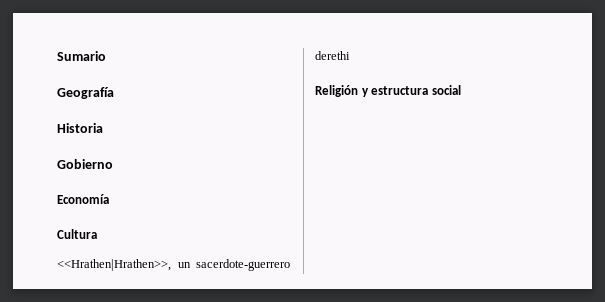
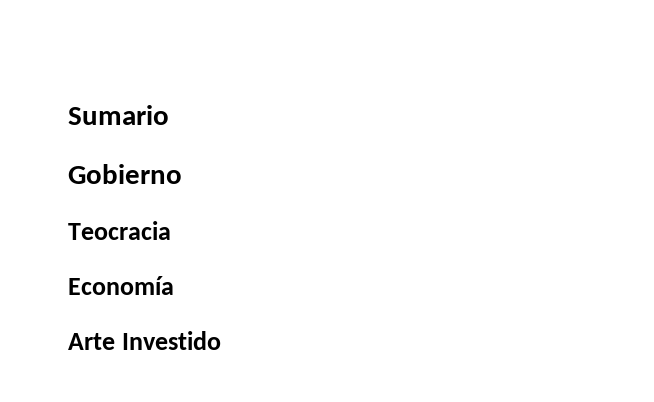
[57,87,114,99] [57,123,103,133] // Geografía // Historia -> (169, 115) none
(113, 164) none -> [68,221,171,240] // Teocracia
[57,229,97,239] [57,259,290,271] [315,51,350,60] [315,85,461,97] Cultura // <<Hrathen|Hrathen>>, un sacerdote-guerrero derethi // Religión y estructura social -> [68,331,222,350] Arte Investido

